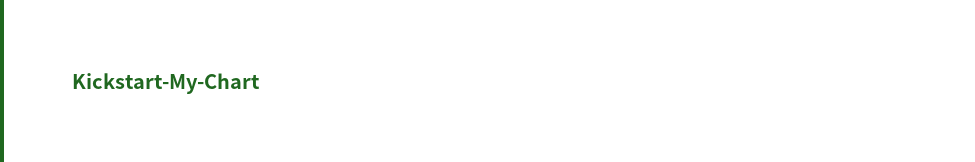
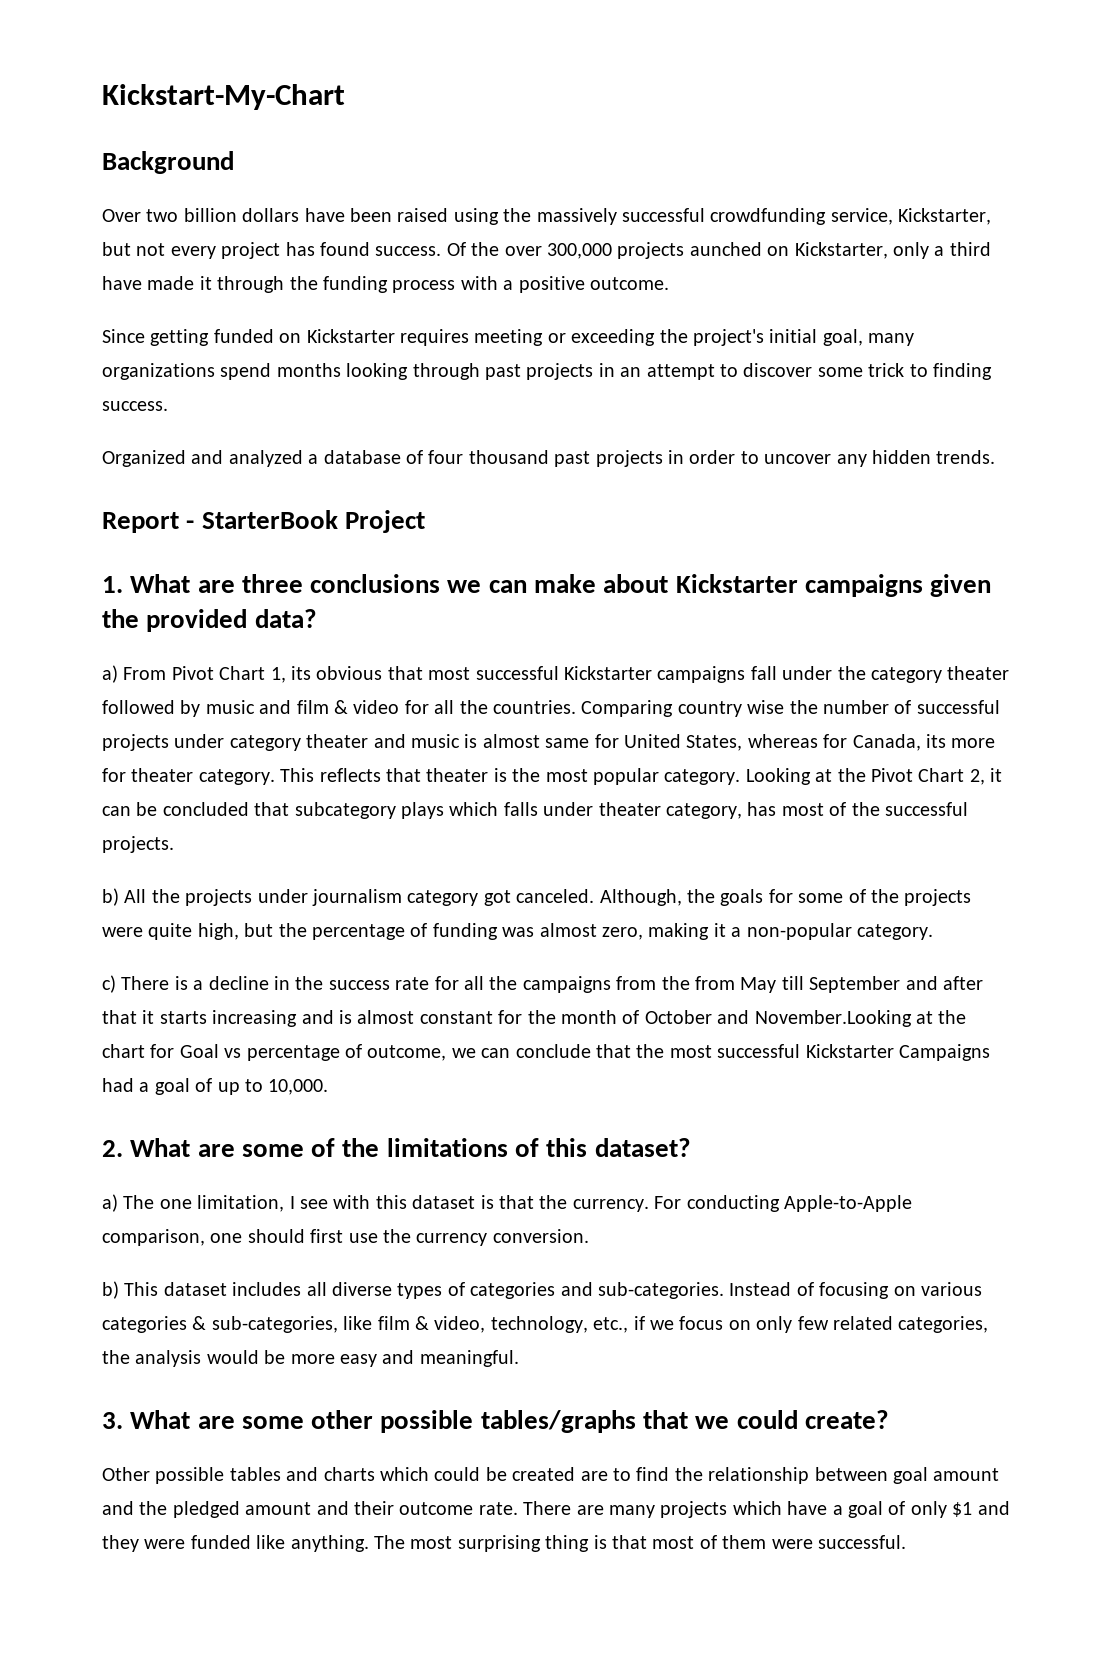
(260, 83) none -> [102,151,234,174] [102,208,992,225] [102,242,991,259] [102,276,669,293] [102,329,915,346] [102,363,992,380] [102,401,168,411] [102,450,996,467] [102,510,425,533] [102,574,992,597] [102,609,317,632] [102,665,1010,683] [102,700,1000,717] [102,734,996,751] [102,768,1003,785] [102,802,968,819] [102,836,174,853] [102,888,972,906] [102,923,933,940] [102,975,983,993] [102,1010,967,1027] [102,1044,990,1061] [102,1078,329,1095] [102,1138,691,1157] [102,1194,912,1212] [102,1229,589,1246] [102,1281,982,1299] [102,1316,989,1333] [102,1350,519,1367] [102,1410,889,1433] [102,1467,1000,1484] [102,1501,1010,1518] [102,1535,906,1552] // Background // Over two billion dollars have been raised using the massively successful crowdfunding service, Kickstarter, but not every project has found success. Of the over 300,000 projects aunched on Kickstarter, only a third have made it through the funding process with a positive outcome. // Since getting funded on Kickstarter requires meeting or exceeding the project's initial goal, many organizations spend months looking through past projects in an attempt to discover some trick to finding success. // Organized and analyzed a database of four thousand past projects in order to uncover any hidden trends. // Report - StarterBook Project // 1. What are three conclusions we can make about Kickstarter campaigns given the provided data? // a) From Pivot Chart 1, its obvious that most successful Kickstarter campaigns fall under the category theater followed by music and film & video for all the countries. Comparing country wise the number of successful projects under category theater and music is almost same for United States, whereas for Canada, its more for theater category. This reflects that theater is the most popular category. Looking at the Pivot Chart 2, it can be concluded that subcategory plays which falls under theater category, has most of the successful projects. // b) All the projects under journalism category got canceled. Although, the goals for some of the projects were quite high, but the percentage of funding was almost zero, making it a non-popular category. // c) There is a decline in the success rate for all the campaigns from the from May till September and after that it starts increasing and is almost constant for the month of October and November.Looking at the chart for Goal vs percentage of outcome, we can conclude that the most successful Kickstarter Campaigns had a goal of up to 10,000. // 2. What are some of the limitations of this dataset? // a) The one limitation, I see with this dataset is that the currency. For conducting Apple-to-Apple comparison, one should first use the currency conversion. // b) This dataset includes all diverse types of categories and sub-categories. Instead of focusing on various categories & sub-categories, like film & video, technology, etc., if we focus on only few related categories, the analysis would be more easy and meaningful. // 3. What are some other possible tables/graphs that we could create? // Other possible tables and charts which could be created are to find the relationship between goal amount and the pledged amount and their outcome rate. There are many projects which have a goal of only $1 and they were funded like anything. The most surprising thing is that most of them were successful.

